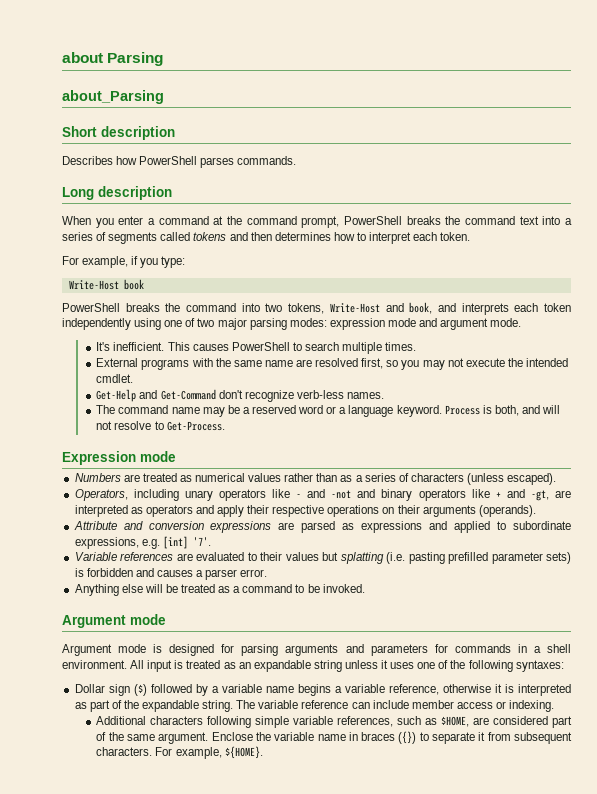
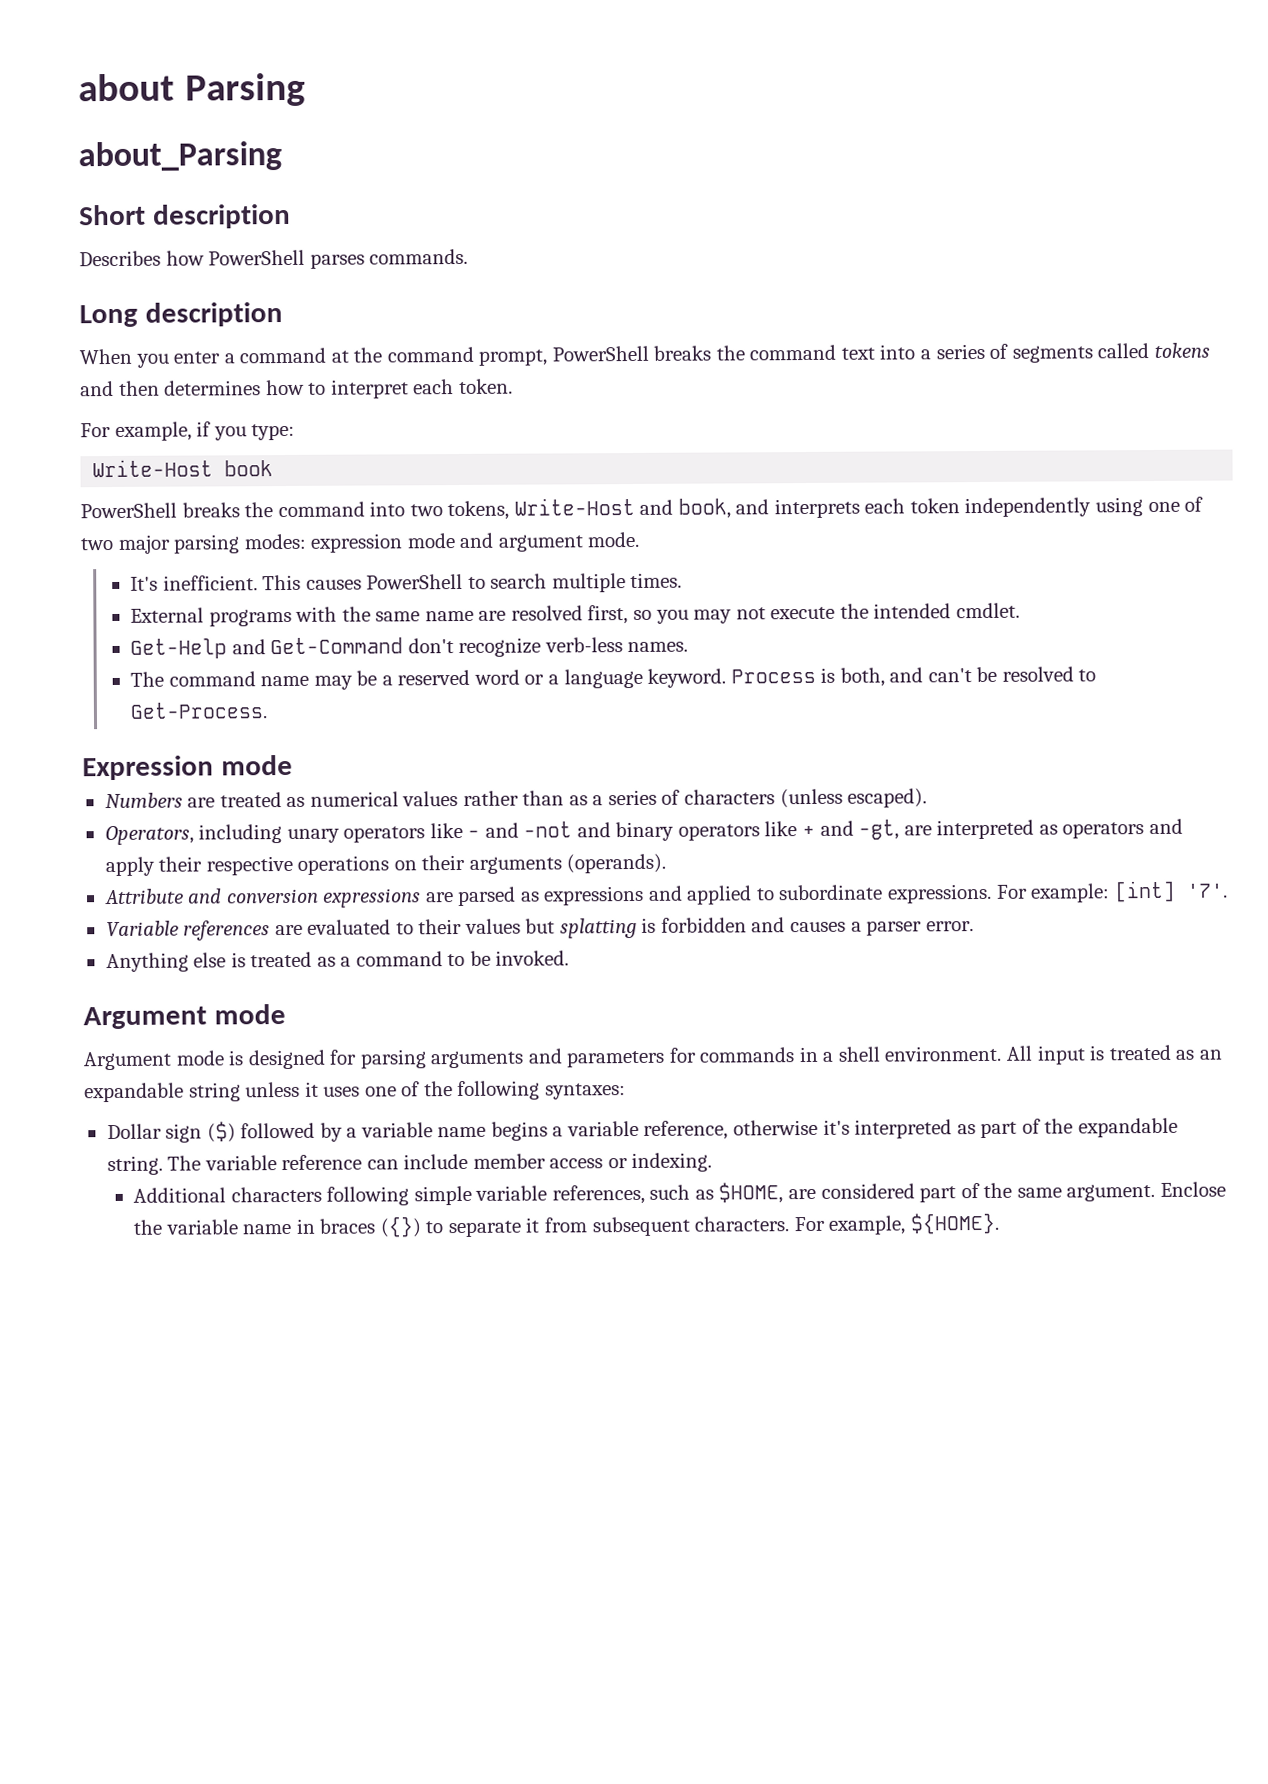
[542,405,561,414] [96,421,152,430] will not resolve -> [927,666,1074,683] can't be resolved
[74,537,160,549] expressions, e.g. -> [886,883,1111,904] expressions. For example:
[386,552,571,564] (i.e. pasting prefilled parameter sets) -> (637, 928) none
[144,584,178,593] will be -> [230,952,246,968] is
[494,684,514,693] it is -> [822,1119,850,1135] it's

